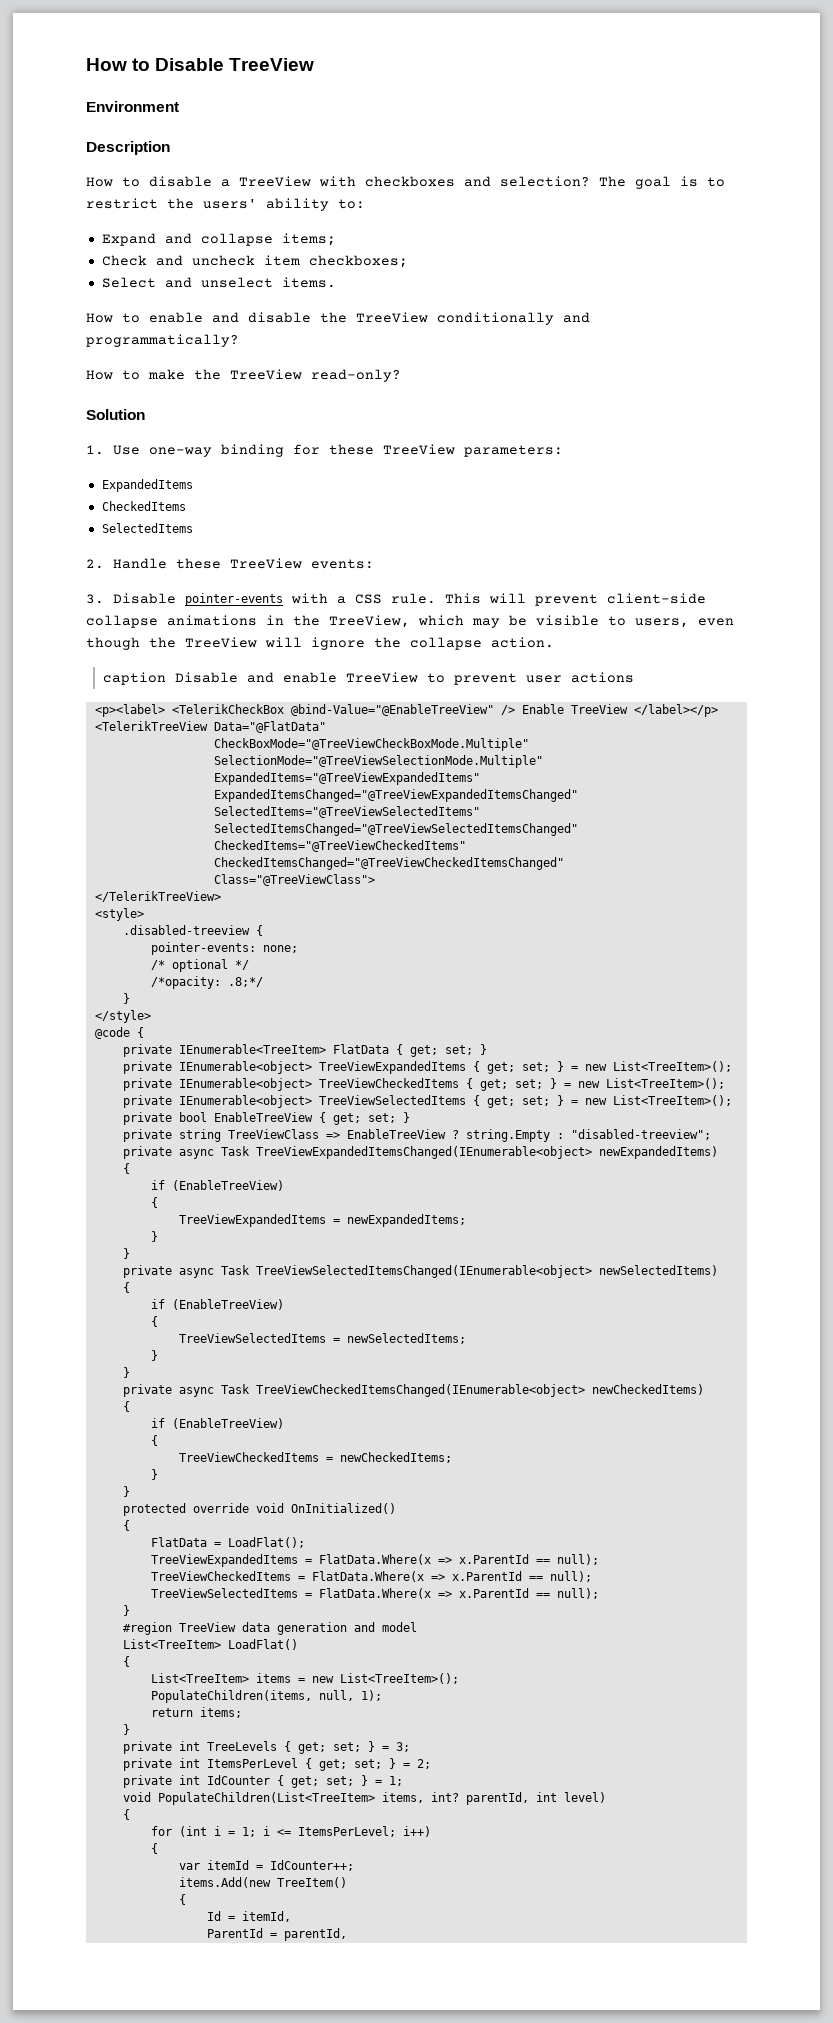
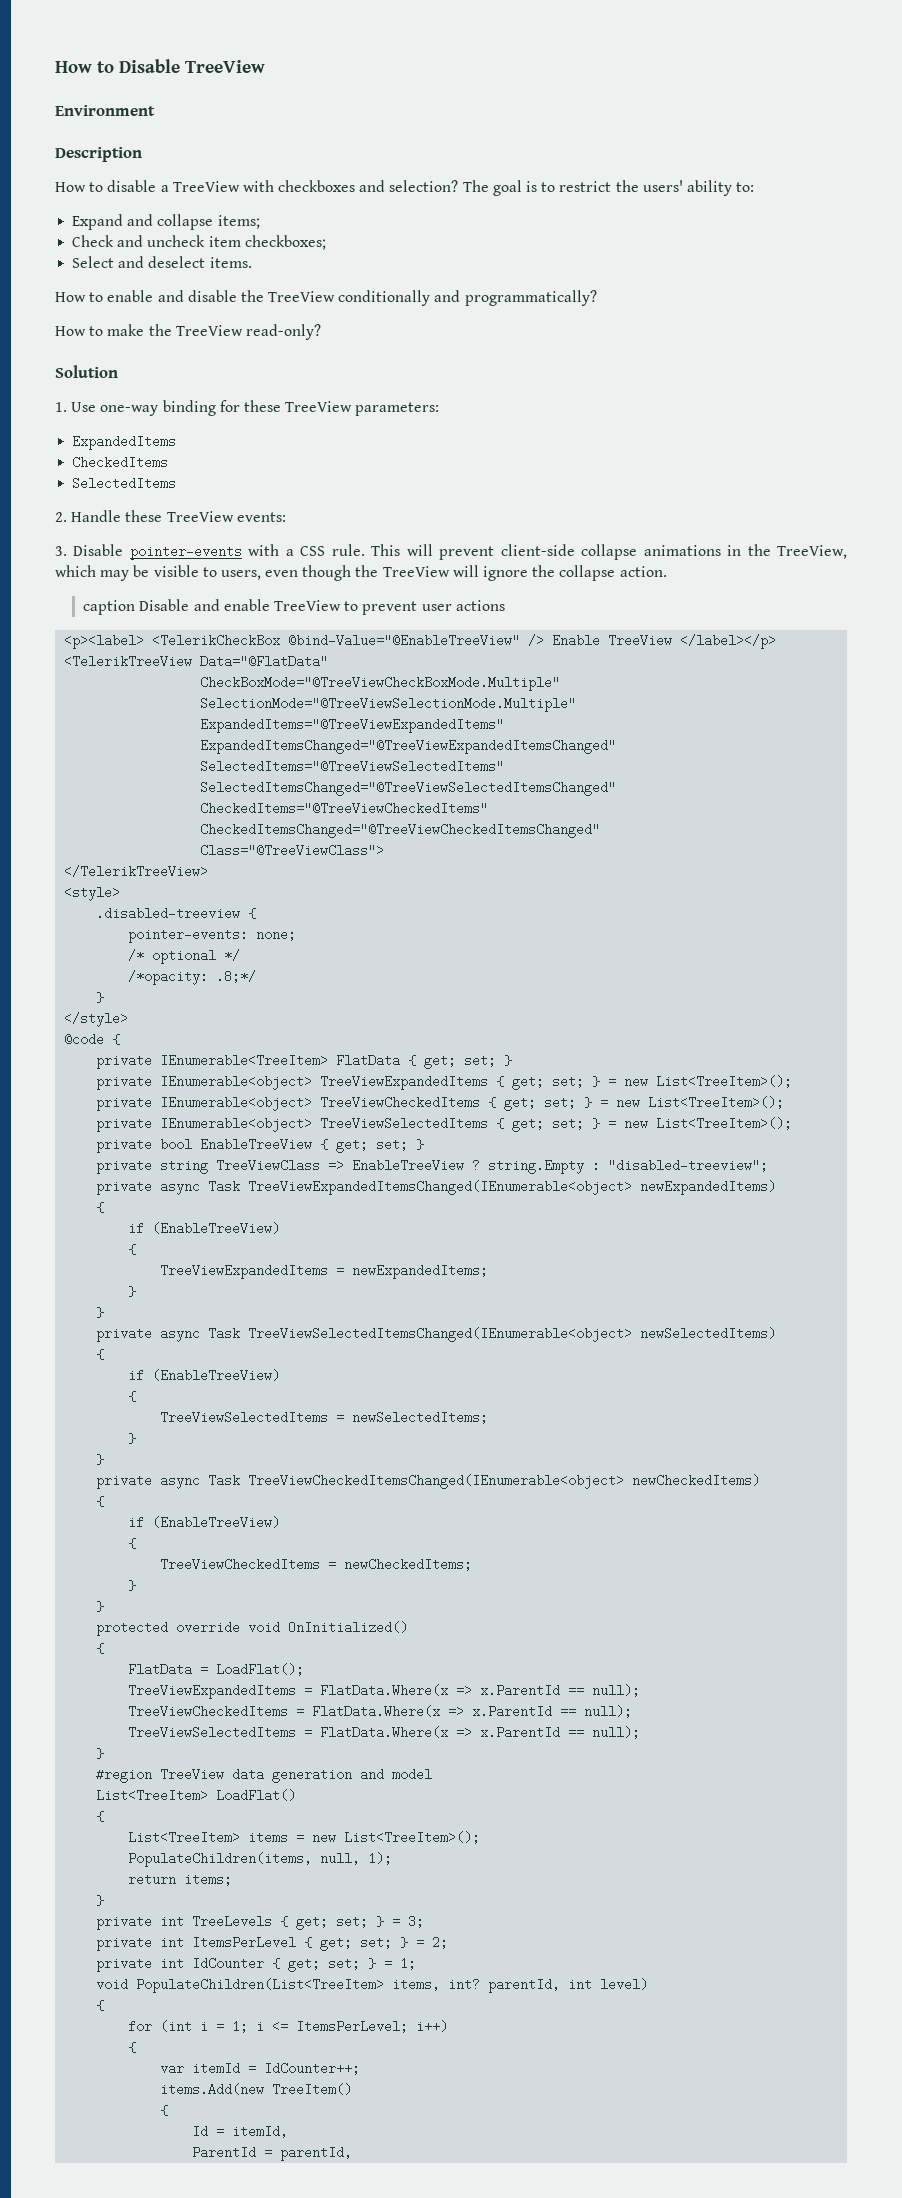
[200,277,273,288] unselect -> [148,256,206,268] deselect

